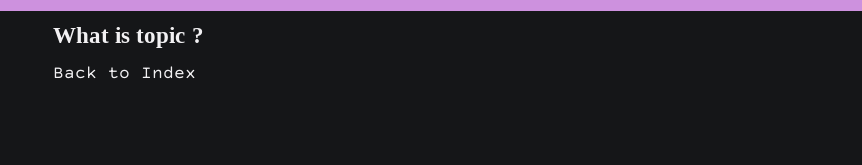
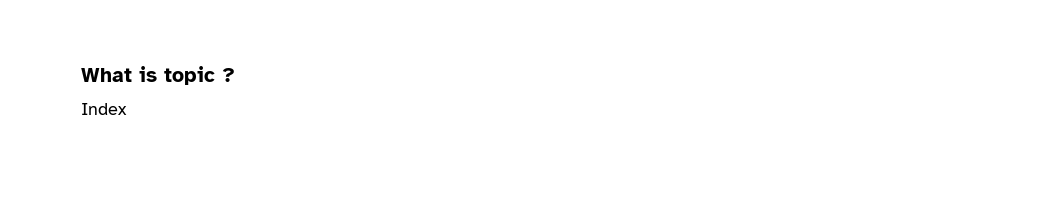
[53,66,130,79] Back to -> (235, 75) none

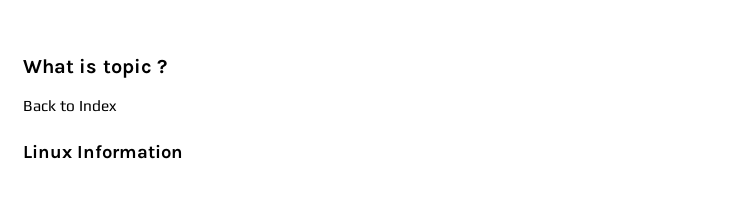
(235, 75) none -> [23,100,76,112] Back to
(127, 109) none -> [23,144,183,159] // Linux Information

